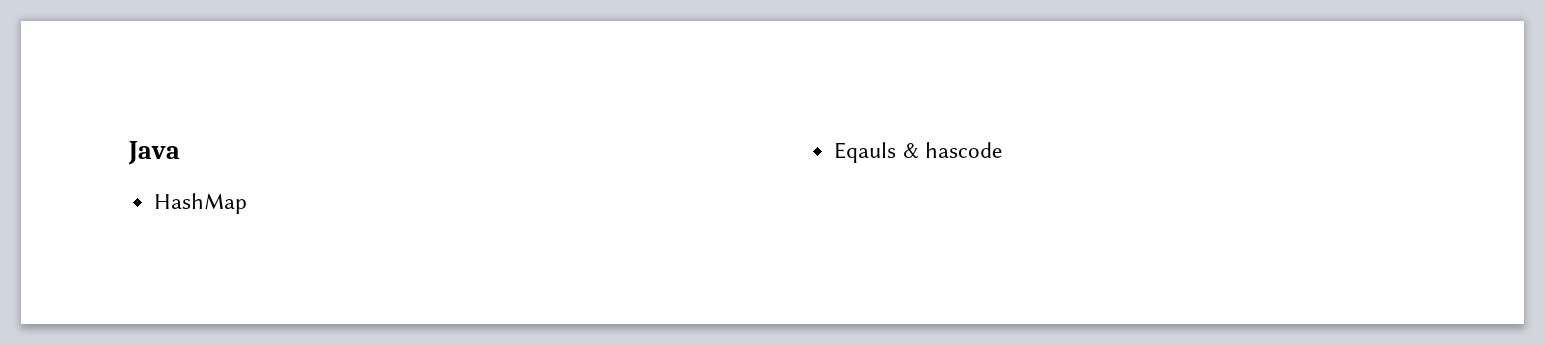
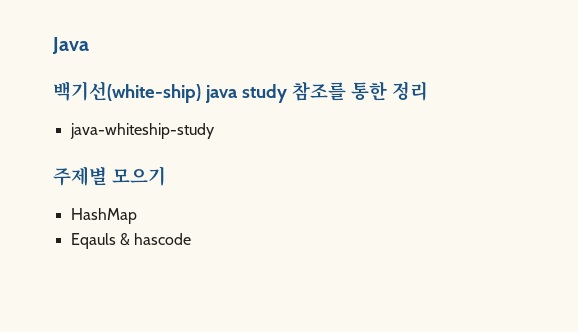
(180, 153) none -> [53,81,428,103] [69,123,214,139] [53,166,166,186] // 백기선(white-ship) java study 참조를 통한 정리 // java-whiteship-study // 주제별 모으기

